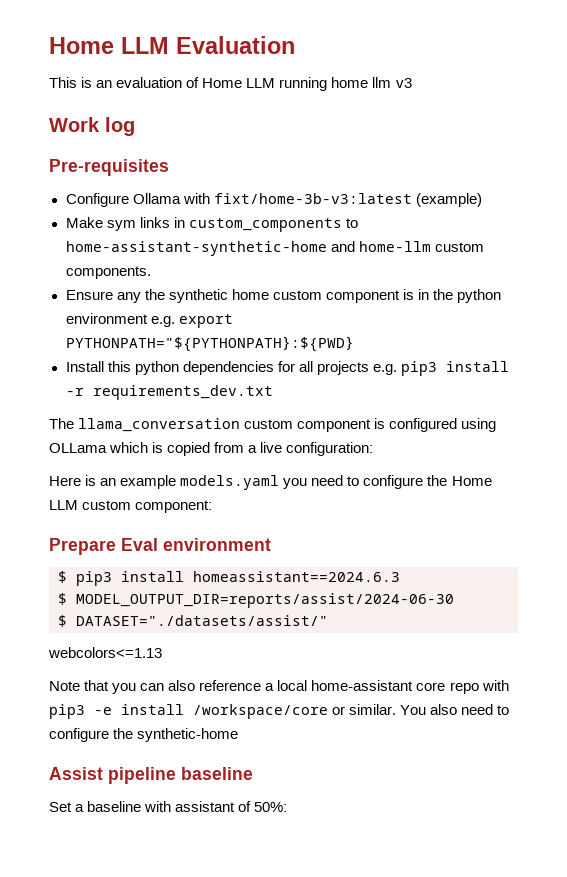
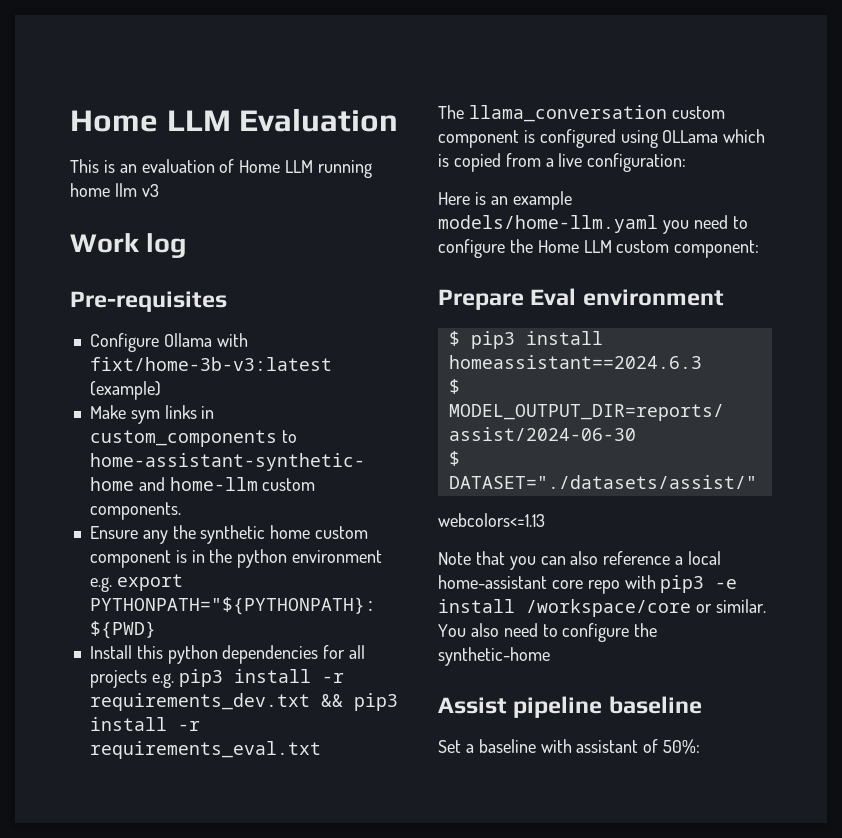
(273, 392) none -> [320,693,398,711] [89,717,200,731] [89,741,321,759] && pip3 install -r requirements_eval.txt
[180,475,280,490] models.yaml -> [438,215,658,233] models/home-llm.yaml

